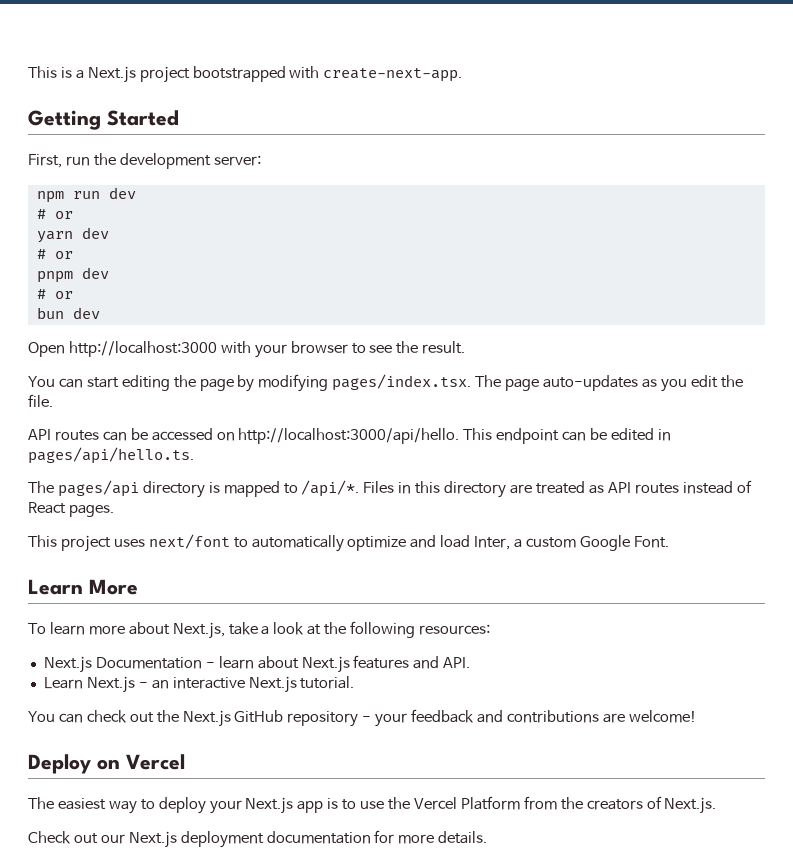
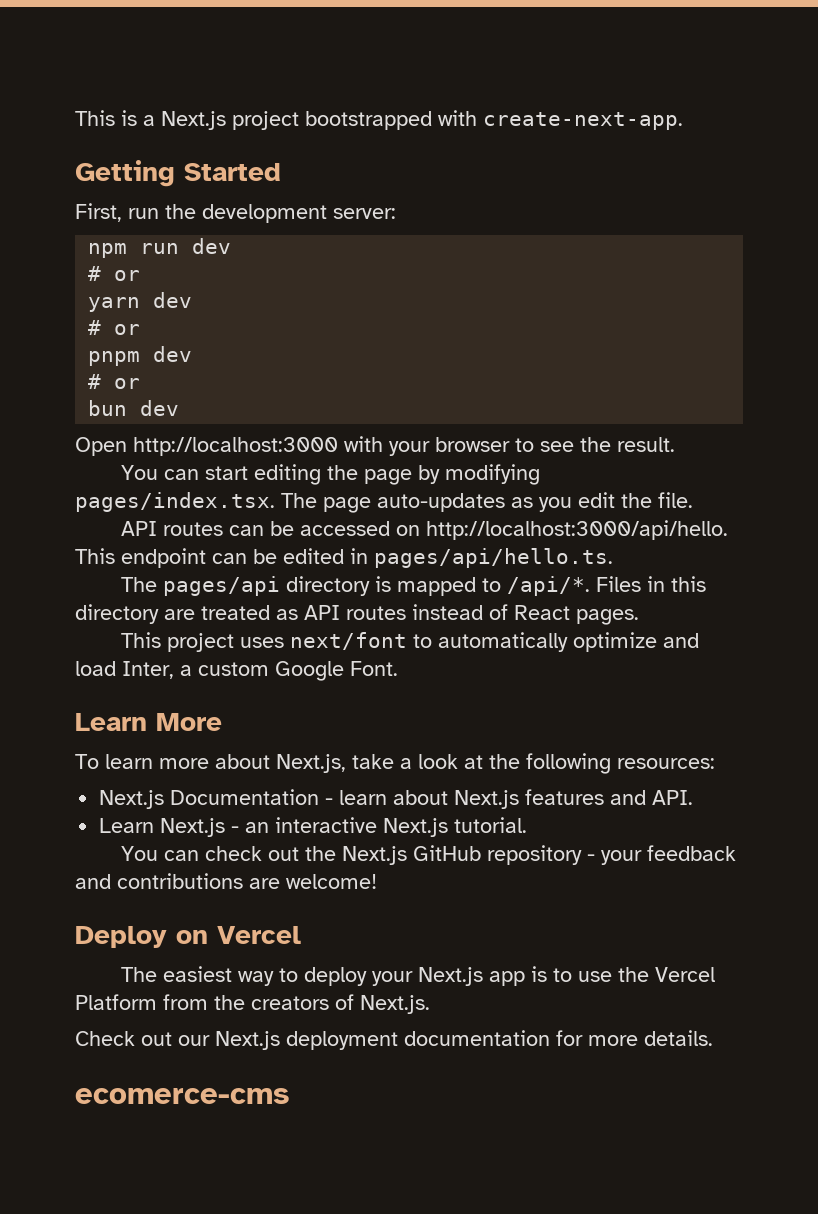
(488, 837) none -> [75,1088,290,1104] // ecomerce-cms

